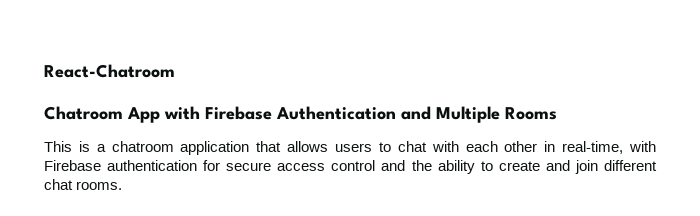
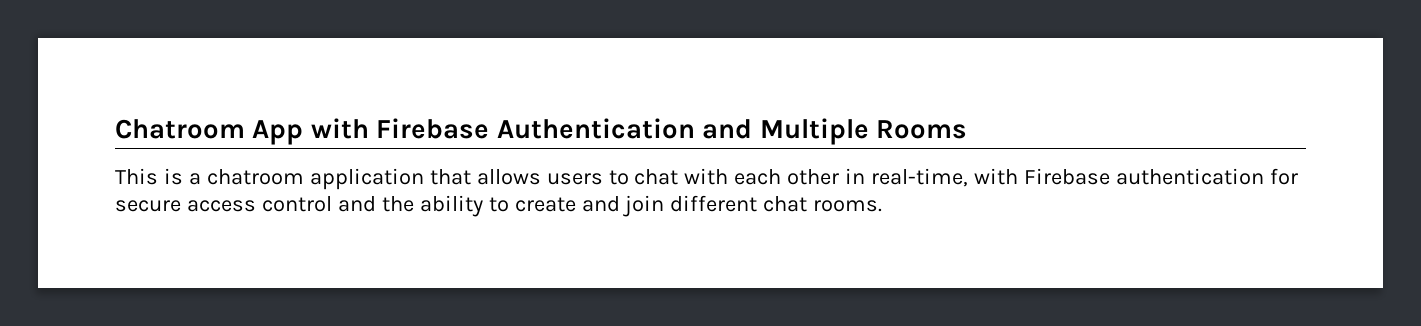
[44,64,175,78] React-Chatroom // -> (115, 129) none

